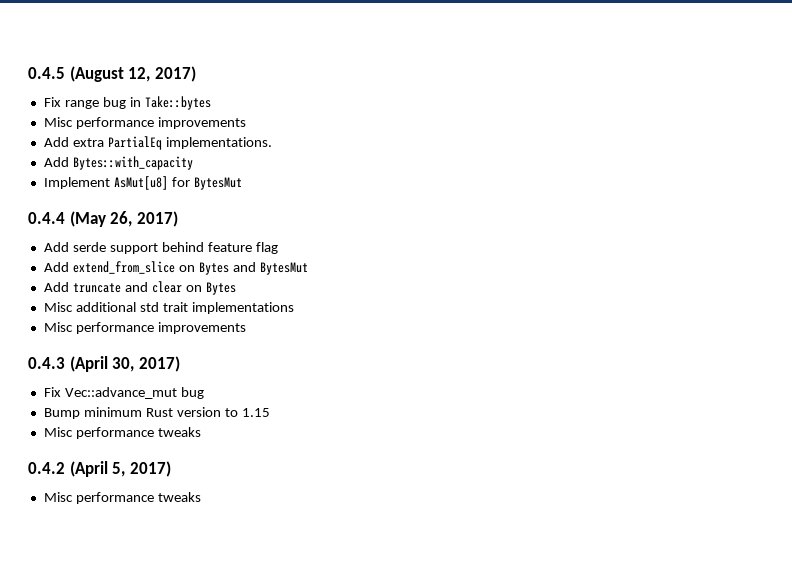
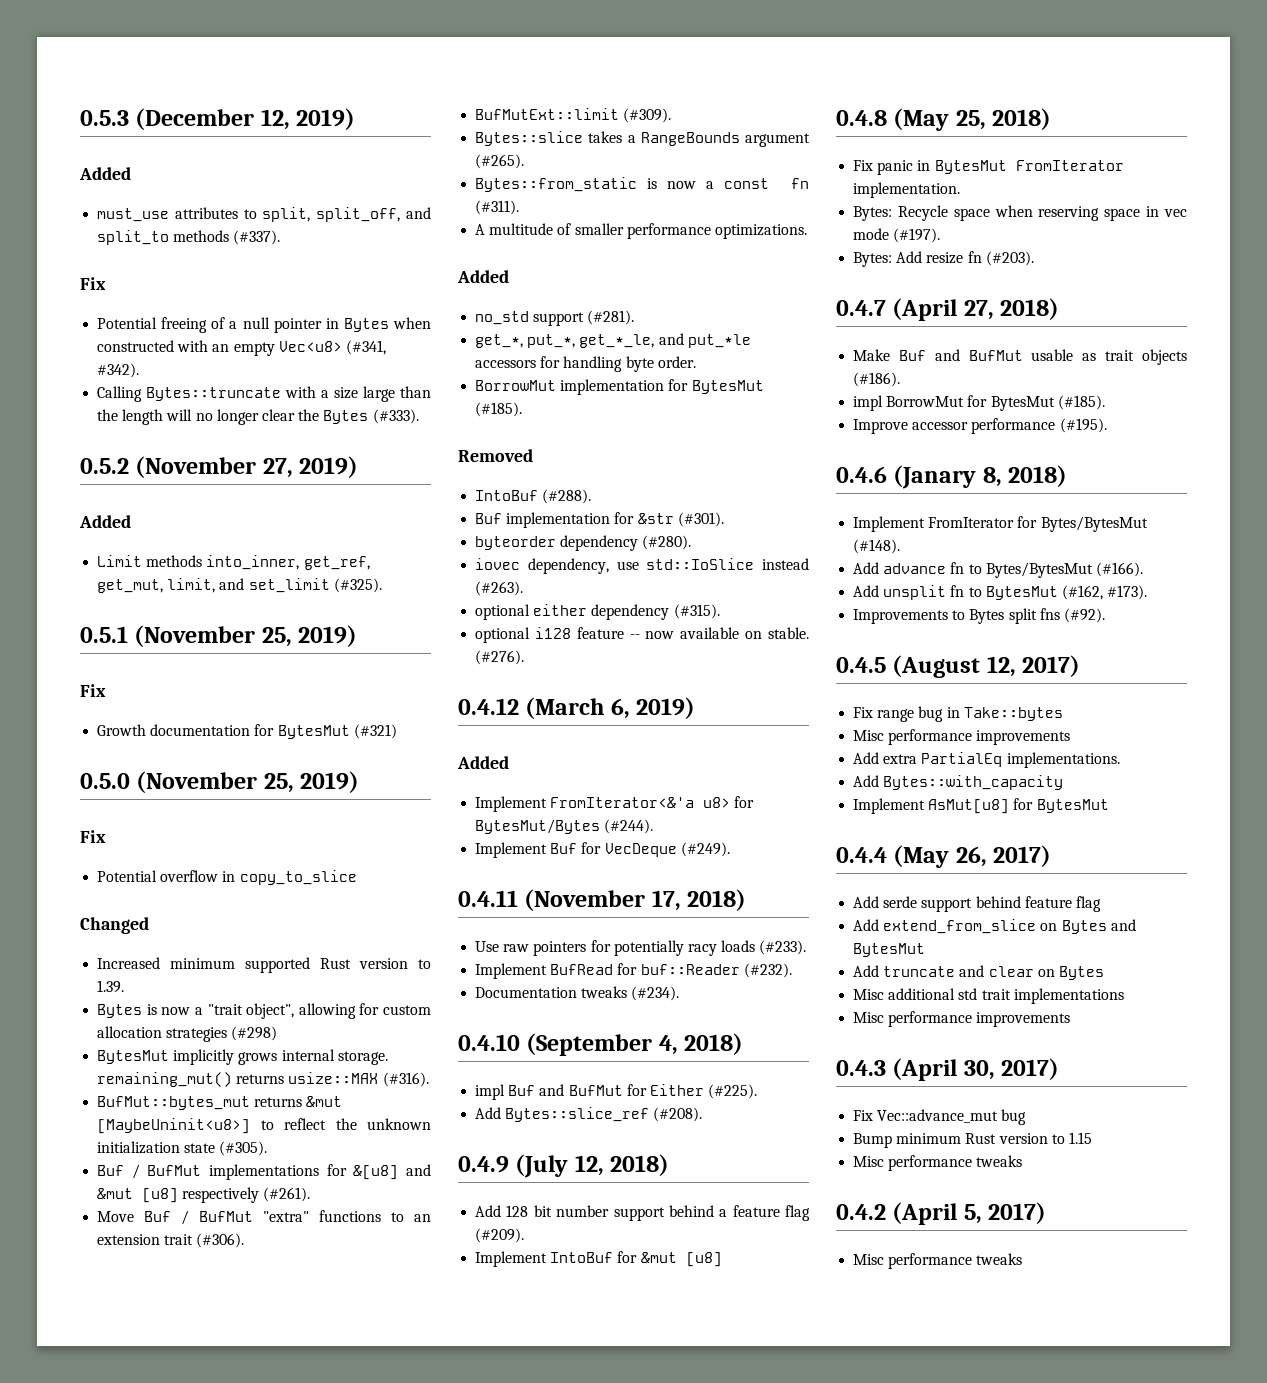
(28, 73) none -> [80,108,356,130] [79,167,131,180] [97,207,431,222] [97,230,281,245] [80,277,106,290] [97,317,431,333] [97,340,386,356] [97,363,140,378] [97,386,431,402] [97,409,419,425] [80,456,359,478] [79,515,131,528] [97,555,370,570] [97,578,382,593] [80,625,358,647] [80,684,106,697] [97,724,397,739] [80,771,360,793] [80,830,106,843] [97,870,357,885] [80,917,149,934] [97,957,431,973] [97,980,125,993] [97,1003,431,1019] [97,1026,278,1042] [97,1049,388,1065] [97,1072,429,1087] [97,1096,343,1110] [97,1118,431,1134] [97,1141,268,1156] [97,1164,431,1180] [97,1187,311,1203] [97,1210,431,1225] [97,1233,245,1248] [475,108,672,123] [475,131,810,147] [475,154,525,169] [475,177,809,192] [475,200,520,215] [475,223,807,239] [457,270,509,283] [475,310,635,326] [475,333,751,348] [475,356,696,372] [475,379,764,395] [475,402,523,417] [458,449,533,462] [475,489,592,504] [475,512,724,528] [475,535,692,551] [475,558,809,574] [475,581,524,596] [475,604,720,620] [475,627,809,643] [475,650,525,665] [458,697,696,719] [457,756,509,769] [475,796,755,812] [475,819,654,834] [475,842,730,858] [458,889,747,911] [475,940,807,956] [475,963,792,979] [475,986,680,1001] [458,1033,744,1056] [475,1084,758,1100] [475,1107,703,1122] [458,1154,670,1178] [475,1205,810,1221] [475,1228,525,1243] [475,1251,722,1267] [836,108,1052,131] [853,160,1124,175] [853,182,961,198] [853,205,1187,221] [853,228,941,243] [853,251,1034,267] [836,298,1060,321] [853,349,1187,365] [853,372,901,387] [853,395,1105,411] [853,418,1107,434] [836,465,1068,489] [853,516,1148,532] [853,539,901,554] [853,562,1143,578] [853,585,1148,600] [853,608,1105,624] 0.5.3 (December 12, 2019) // Added // must_use attributes to split, split_off, and split_to methods (#337). // Fix // Potential freeing of a null pointer in Bytes when constructed with an empty Vec<u8> (#341, #342). // Calling Bytes::truncate with a size large than the length will no longer clear the Bytes (#333). // 0.5.2 (November 27, 2019) // Added // Limit methods into_inner, get_ref, get_mut, limit, and set_limit (#325). // 0.5.1 (November 25, 2019) // Fix // Growth documentation for BytesMut (#321) // 0.5.0 (November 25, 2019) // Fix // Potential overflow in copy_to_slice // Changed // Increased minimum supported Rust version to 1.39. // Bytes is now a "trait object", allowing for custom allocation strategies (#298) // BytesMut implicitly grows internal storage. remaining_mut() returns usize::MAX (#316). // BufMut::bytes_mut returns &mut [MaybeUninit<u8>] to reflect the unknown initialization state (#305). // Buf / BufMut implementations for &[u8] and &mut [u8] respectively (#261). // Move Buf / BufMut "extra" functions to an extension trait (#306). // BufMutExt::limit (#309). // Bytes::slice takes a RangeBounds argument (#265). // Bytes::from_static is now a const fn (#311). // A multitude of smaller performance optimizations. // Added // no_std support (#281). // get_*, put_*, get_*_le, and put_*le accessors for handling byte order. // BorrowMut implementation for BytesMut (#185). // Removed // IntoBuf (#288). // Buf implementation for &str (#301). // byteorder dependency (#280). // iovec dependency, use std::IoSlice instead (#263). // optional either dependency (#315). // optional i128 feature -- now available on stable. (#276). // 0.4.12 (March 6, 2019) // Added // Implement FromIterator<&'a u8> for BytesMut/Bytes (#244). // Implement Buf for VecDeque (#249). // 0.4.11 (November 17, 2018) // Use raw pointers for potentially racy loads (#233). // Implement BufRead for buf::Reader (#232). // Documentation tweaks (#234). // 0.4.10 (September 4, 2018) // impl Buf and BufMut for Either (#225). // Add Bytes::slice_ref (#208). // 0.4.9 (July 12, 2018) // Add 128 bit number support behind a feature flag (#209). // Implement IntoBuf for &mut [u8] // 0.4.8 (May 25, 2018) // Fix panic in BytesMut FromIterator implementation. // Bytes: Recycle space when reserving space in vec mode (#197). // Bytes: Add resize fn (#203). // 0.4.7 (April 27, 2018) // Make Buf and BufMut usable as trait objects (#186). // impl BorrowMut for BytesMut (#185). // Improve accessor performance (#195). // 0.4.6 (Janary 8, 2018) // Implement FromIterator for Bytes/BytesMut (#148). // Add advance fn to Bytes/BytesMut (#166). // Add unsplit fn to BytesMut (#162, #173). // Improvements to Bytes split fns (#92). //

